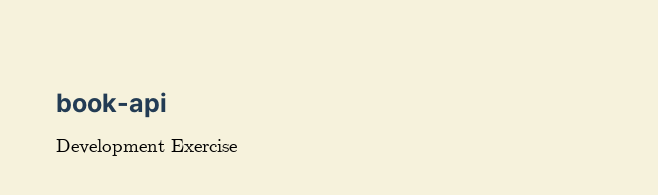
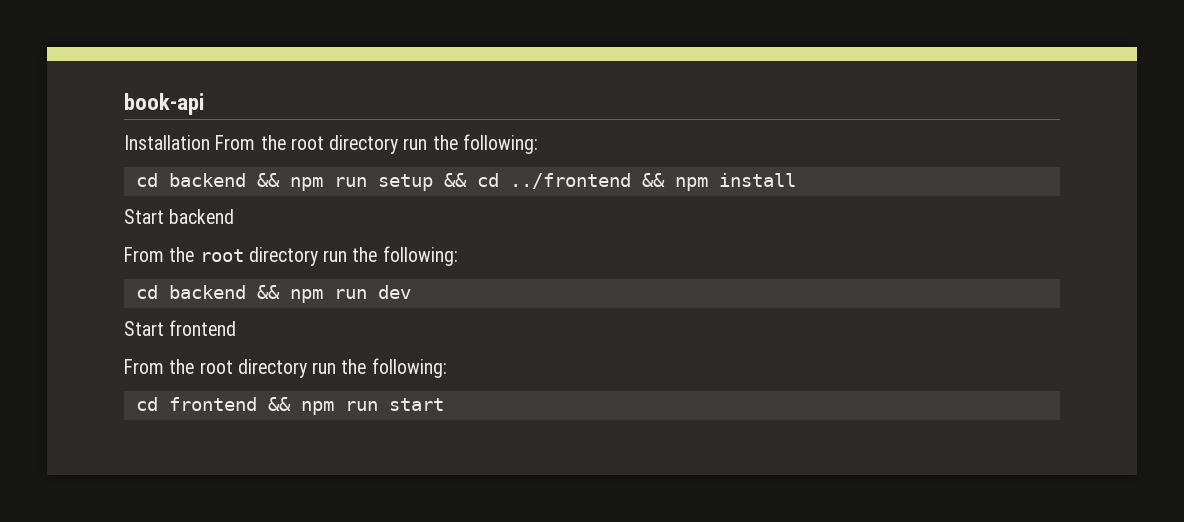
[56,139,237,156] Development Exercise -> [124,134,538,154] [135,173,796,191] [124,209,235,224] [124,246,458,266] [135,285,411,303] [124,320,237,336] [124,358,447,378] [135,397,444,415] Installation From the root directory run the following: // cd backend && npm run setup && cd ../frontend && npm install // Start backend // From the root directory run the following: // cd backend && npm run dev // Start frontend // From the root directory run the following: // cd frontend && npm run start

